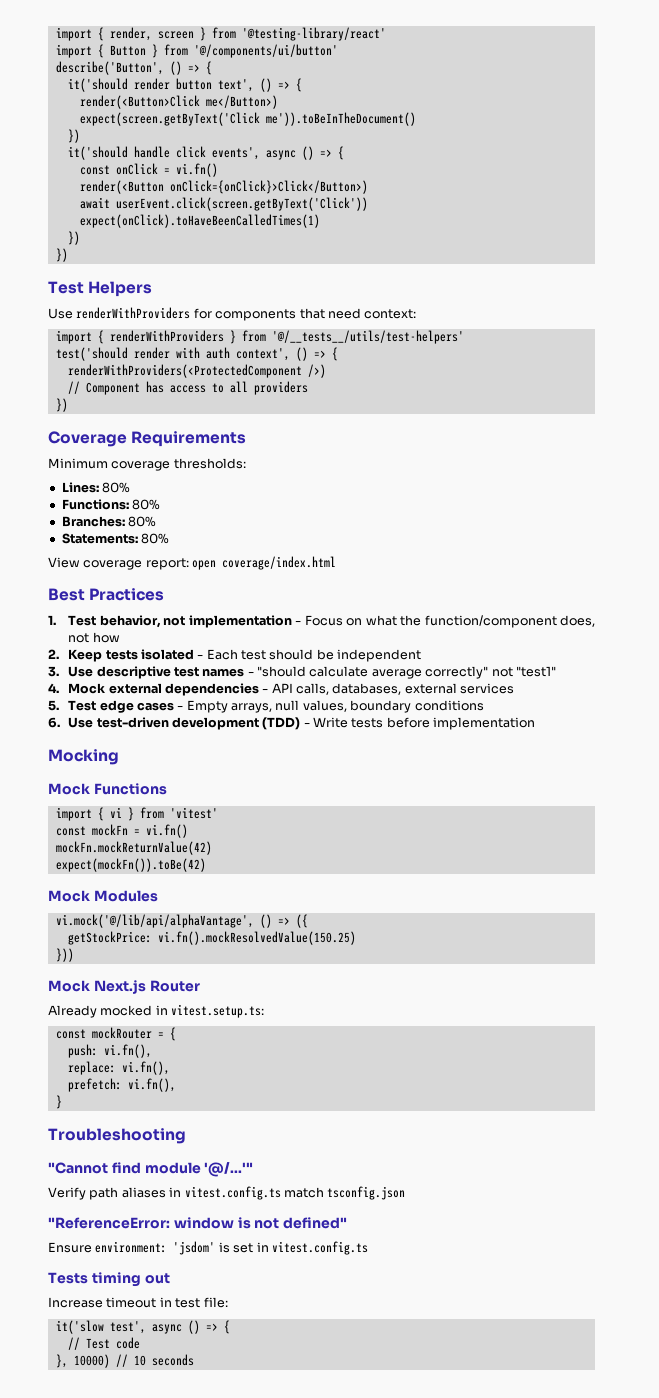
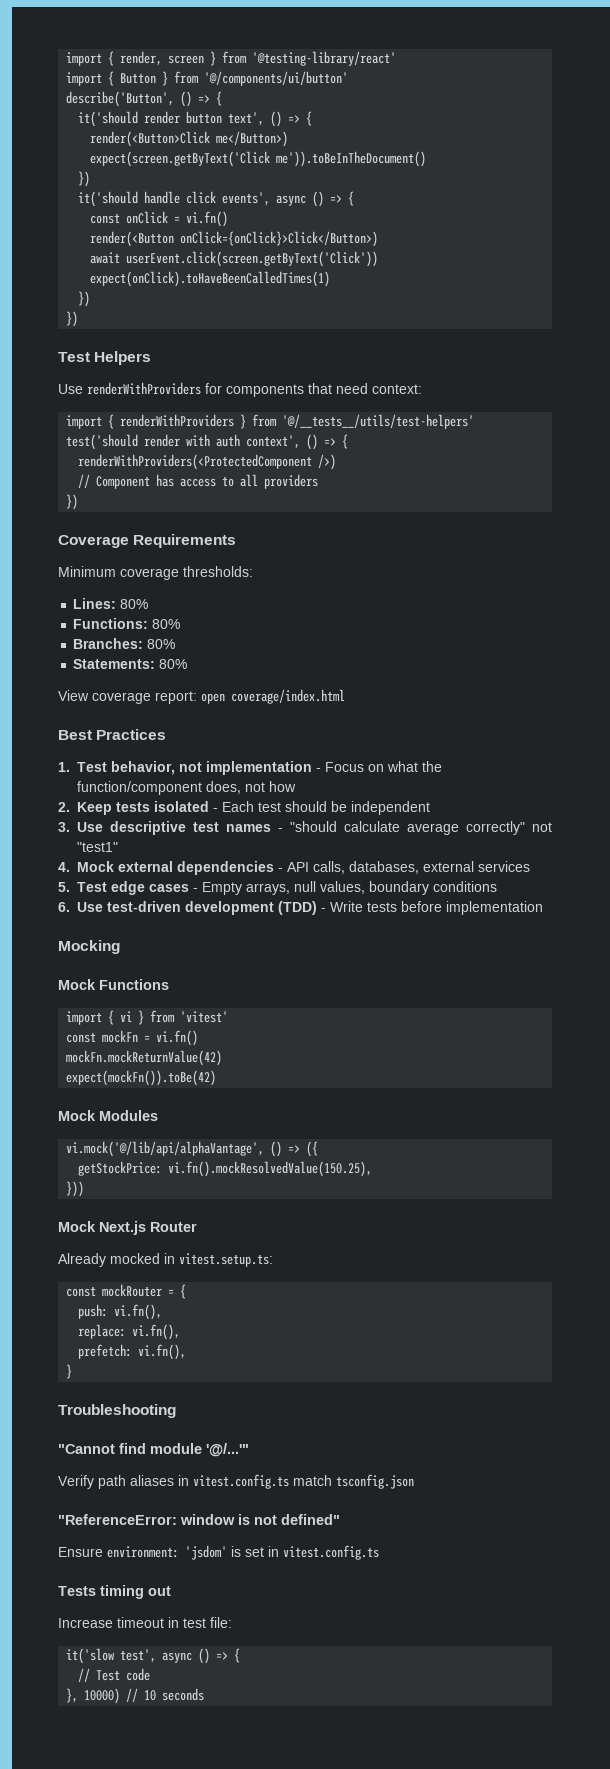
[157,931,356,945] vi.fn().mockResolvedValue(150.25) -> [168,1161,373,1177] vi.fn().mockResolvedValue(150.25),

